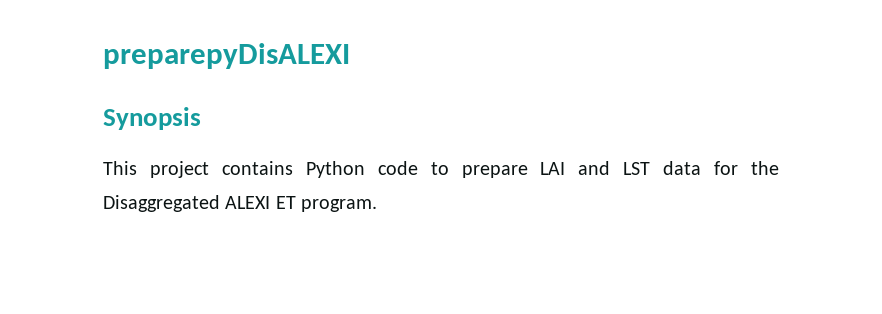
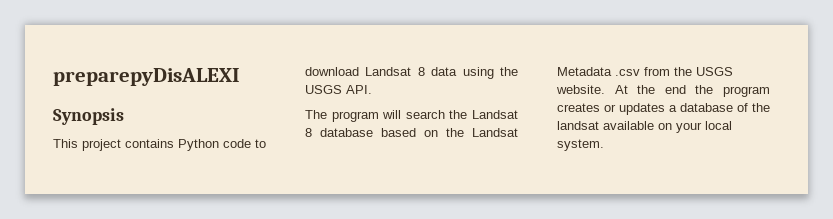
[461,161,779,178] [103,195,378,212] prepare LAI and LST data for the Disaggregated ALEXI ET program. -> [305,67,518,79] [305,85,372,94] [305,110,518,122] [305,128,518,137] [557,67,733,76] [556,85,770,97] [557,103,770,115] [557,121,732,133] [557,139,604,151] download Landsat 8 data using the USGS API. // The program will search the Landsat 8 database based on the Landsat Metadata .csv from the USGS website. At the end the program creates or updates a database of the landsat available on your local system.

